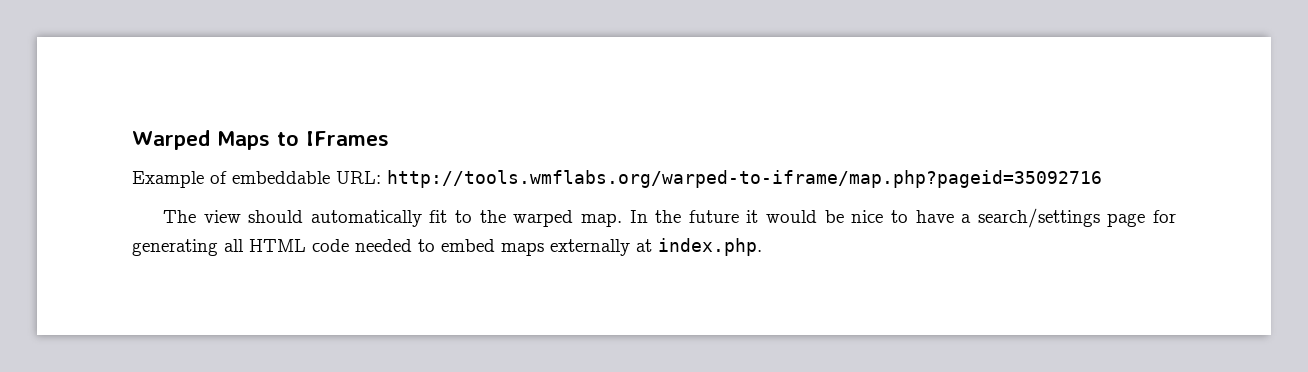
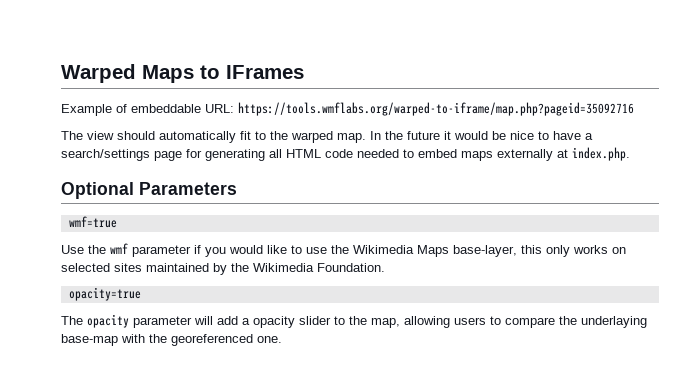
[387,170,1102,188] http://tools.wmflabs.org/warped-to-iframe/map.php?pageid=35092716 -> [238,102,634,116] https://tools.wmflabs.org/warped-to-iframe/map.php?pageid=35092716
(762, 247) none -> [61,182,237,199] [68,216,117,228] [61,243,626,257] [61,263,385,275] [68,287,141,301] [61,314,647,328] [61,334,282,346] // Optional Parameters // wmf=true // Use the wmf parameter if you would like to use the Wikimedia Maps base-layer, this only works on selected sites maintained by the Wikimedia Foundation. // opacity=true // The opacity parameter will add a opacity slider to the map, allowing users to compare the underlaying base-map with the georeferenced one.

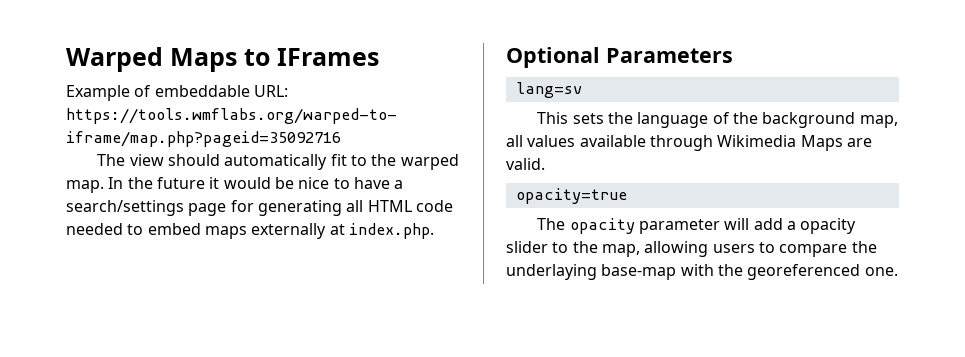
[68,216,117,228] [61,243,626,257] [61,263,385,275] wmf=true // Use the wmf parameter if you would like to use the Wikimedia Maps base-layer, this only works on selected sites maintained by the Wikimedia Foundation. -> [515,82,582,98] [537,112,898,128] [506,135,872,151] [506,158,545,170] lang=sv // This sets the language of the background map, all values available through Wikimedia Maps are valid.

